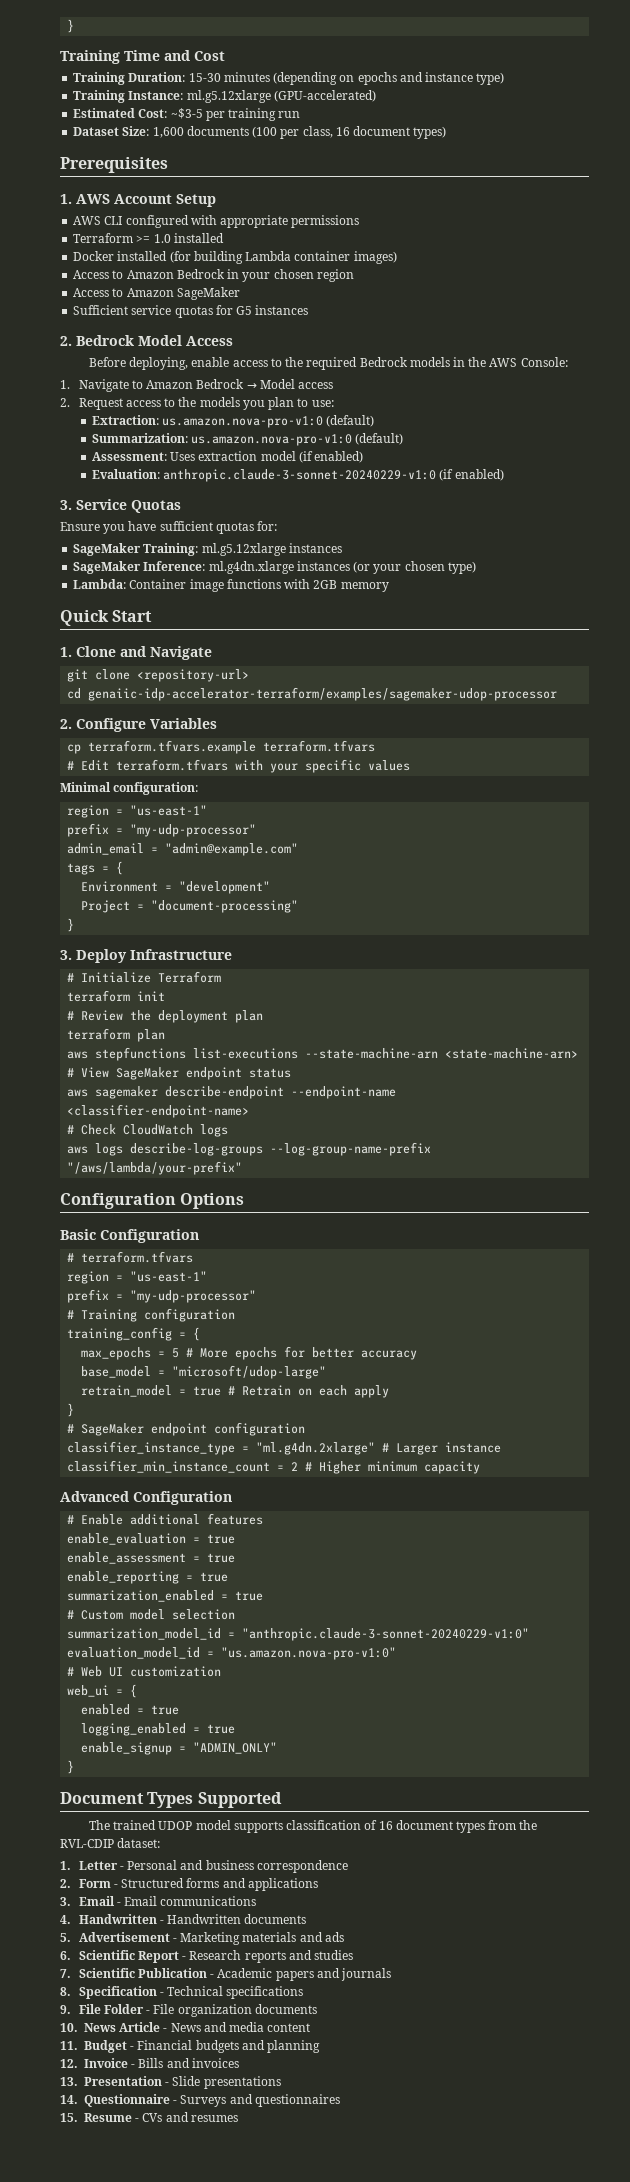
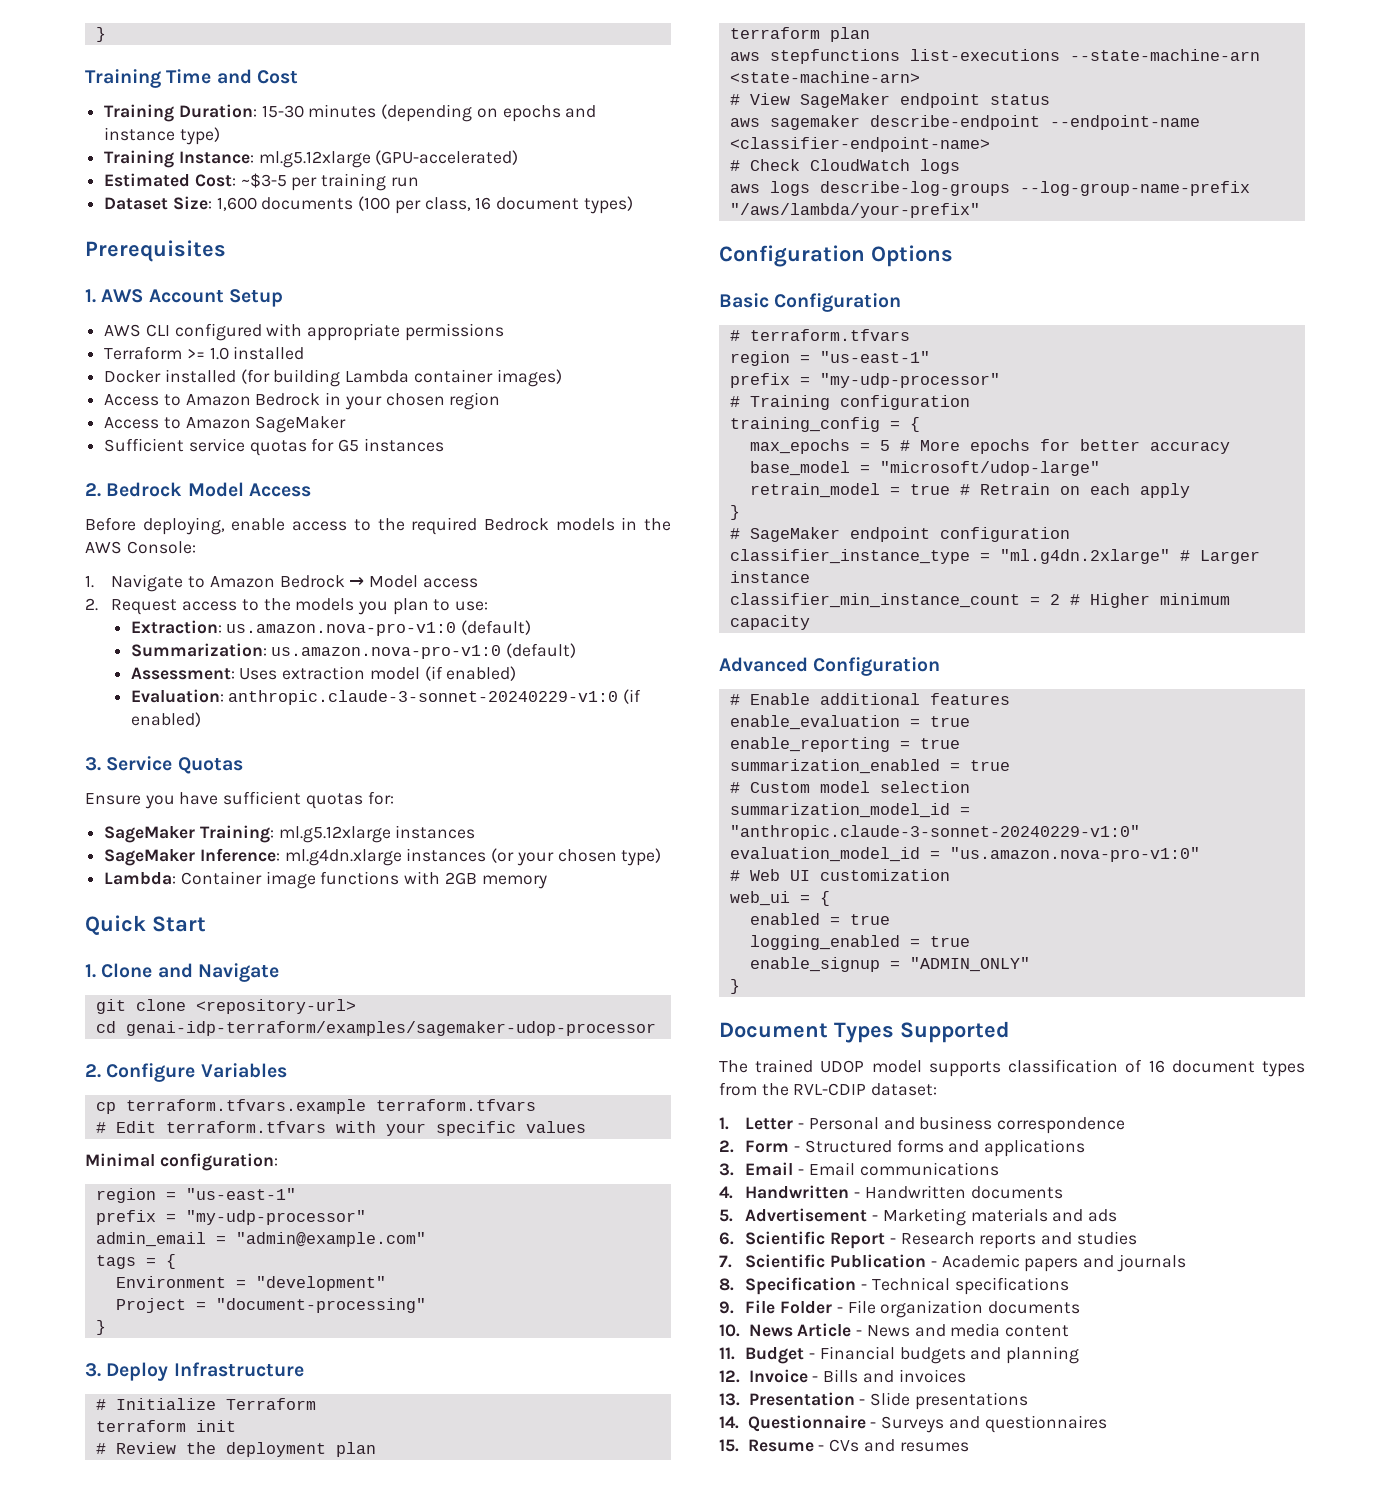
[88,687,558,701] genaiic-idp-accelerator-terraform/examples/sagemaker-udop-processor -> [125,1021,656,1036] genai-idp-terraform/examples/sagemaker-udop-processor
[67,1552,236,1564] // enable_assessment = true -> (970, 721) none

